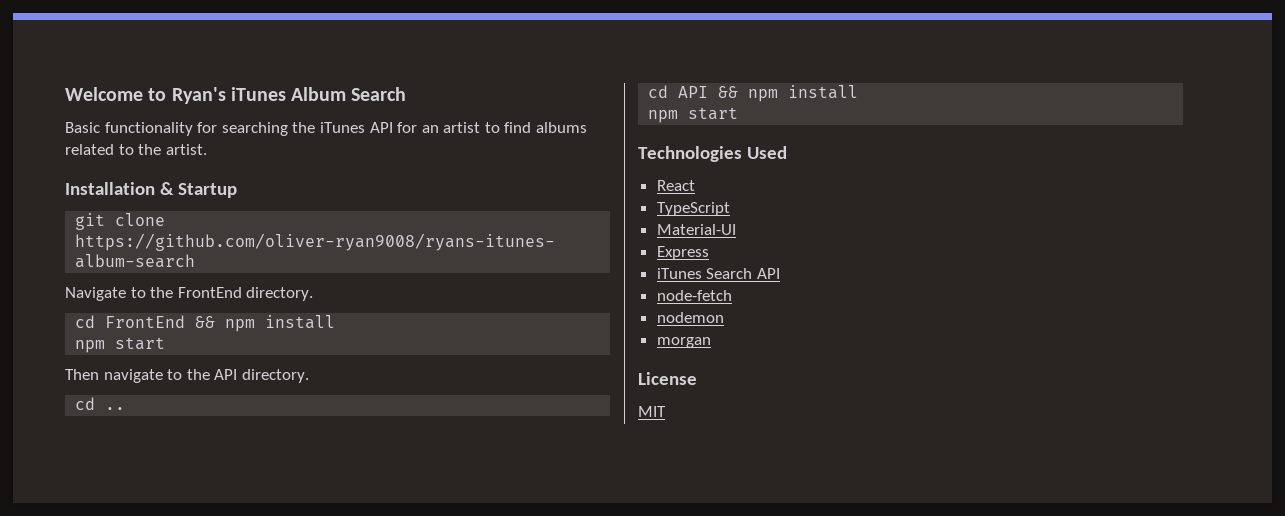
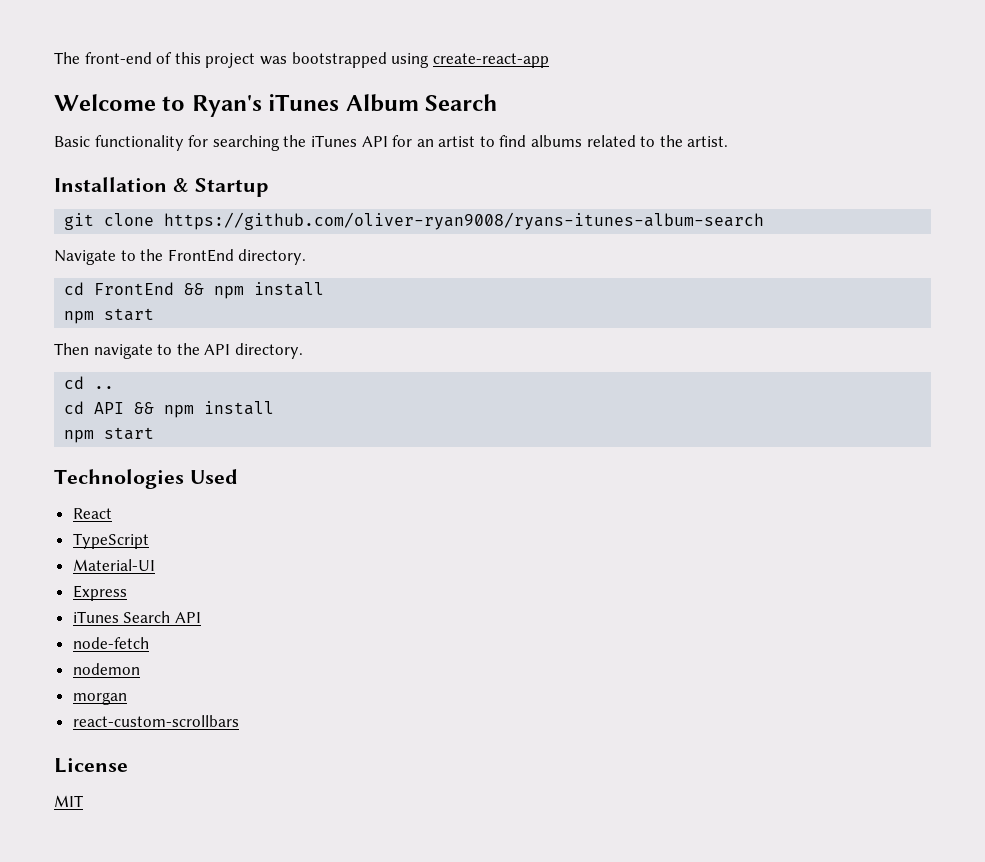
(65, 94) none -> [54,52,549,68] The front-end of this project was bootstrapped using create-react-app //
(711, 342) none -> [72,715,239,727] // react-custom-scrollbars

